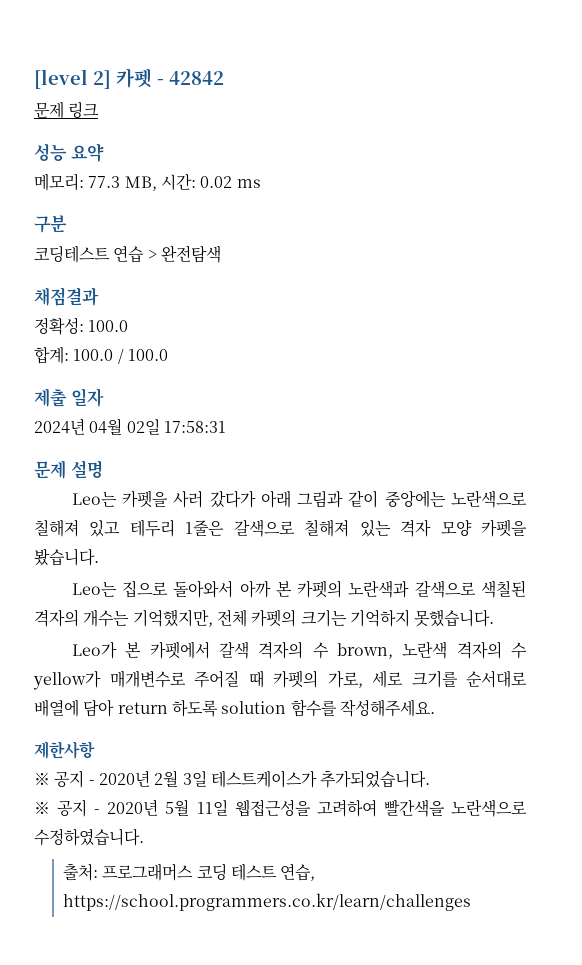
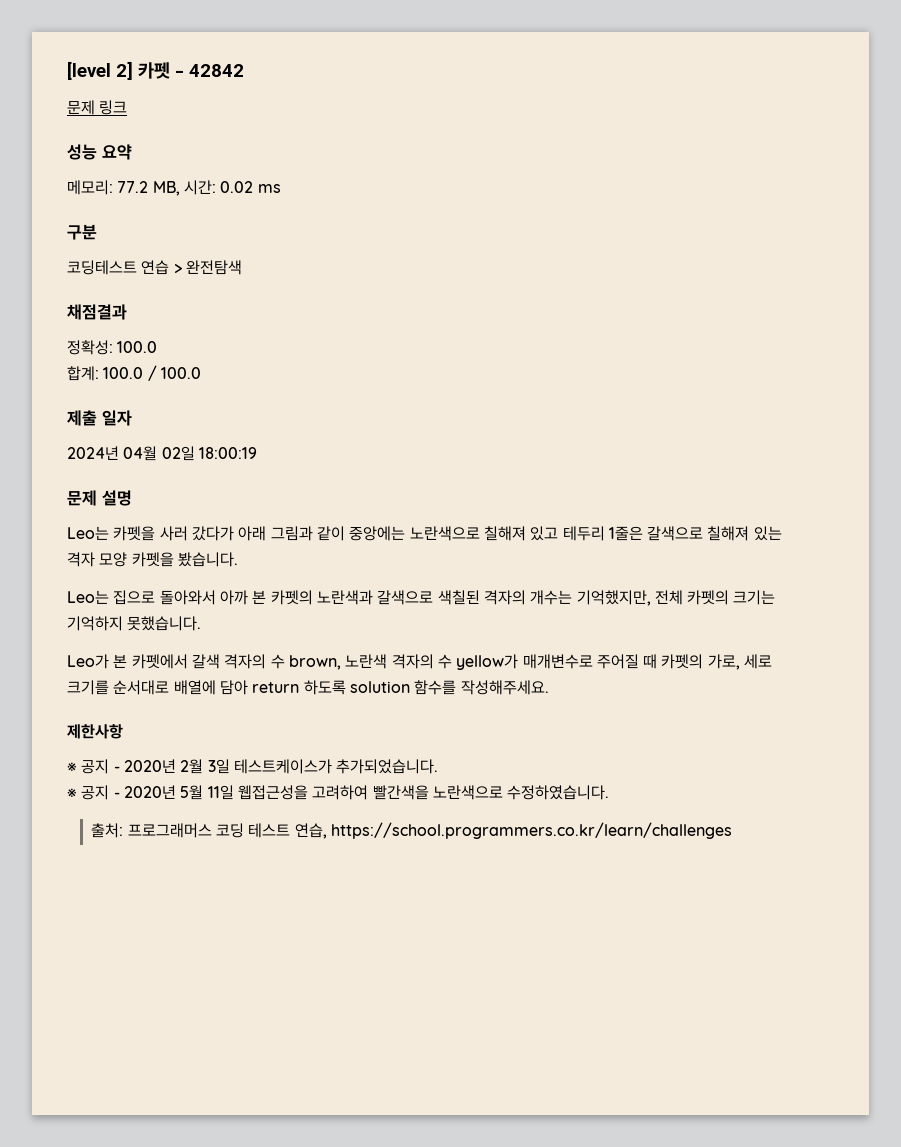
[88,176,121,188] 77.3 -> [117,181,149,193] 77.2
[163,421,226,433] 17:58:31 -> [198,447,257,459] 18:00:19

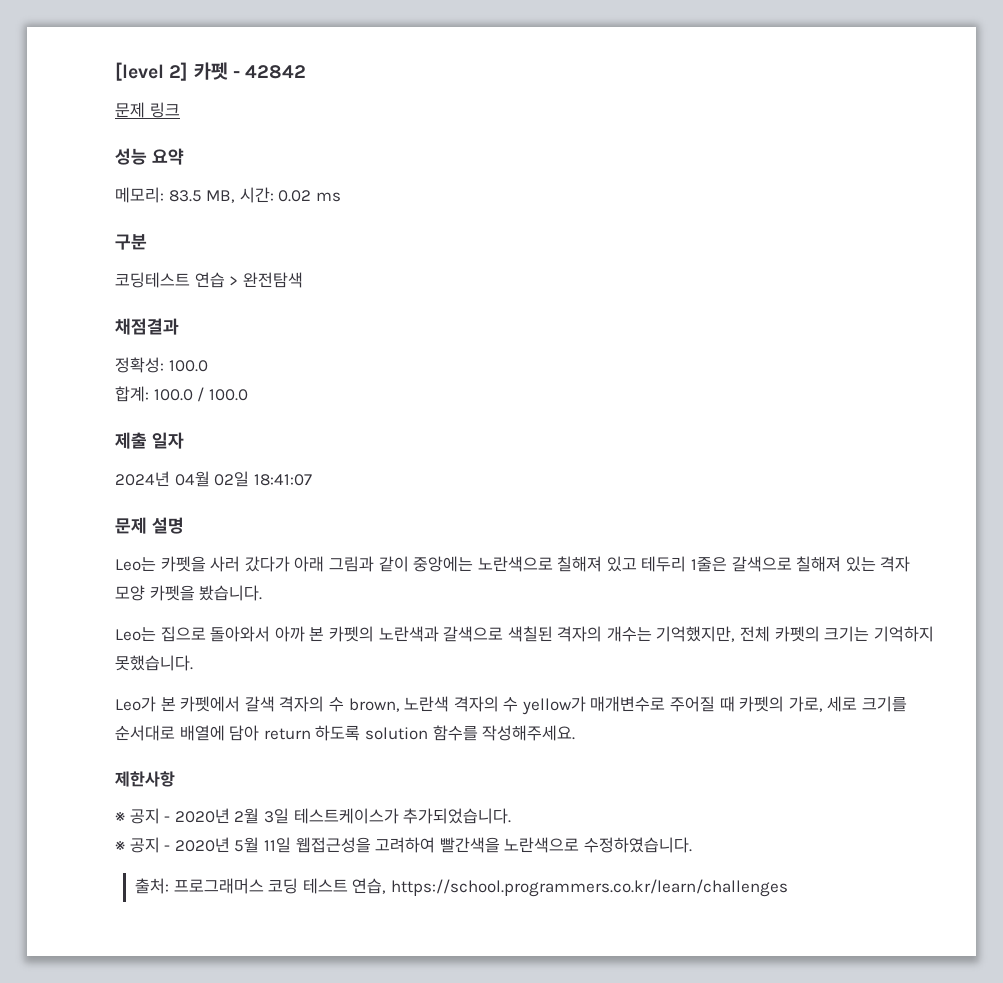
[117,181,149,193] 77.2 -> [168,190,202,202] 83.5
[198,447,257,459] 18:00:19 -> [253,474,312,486] 18:41:07

